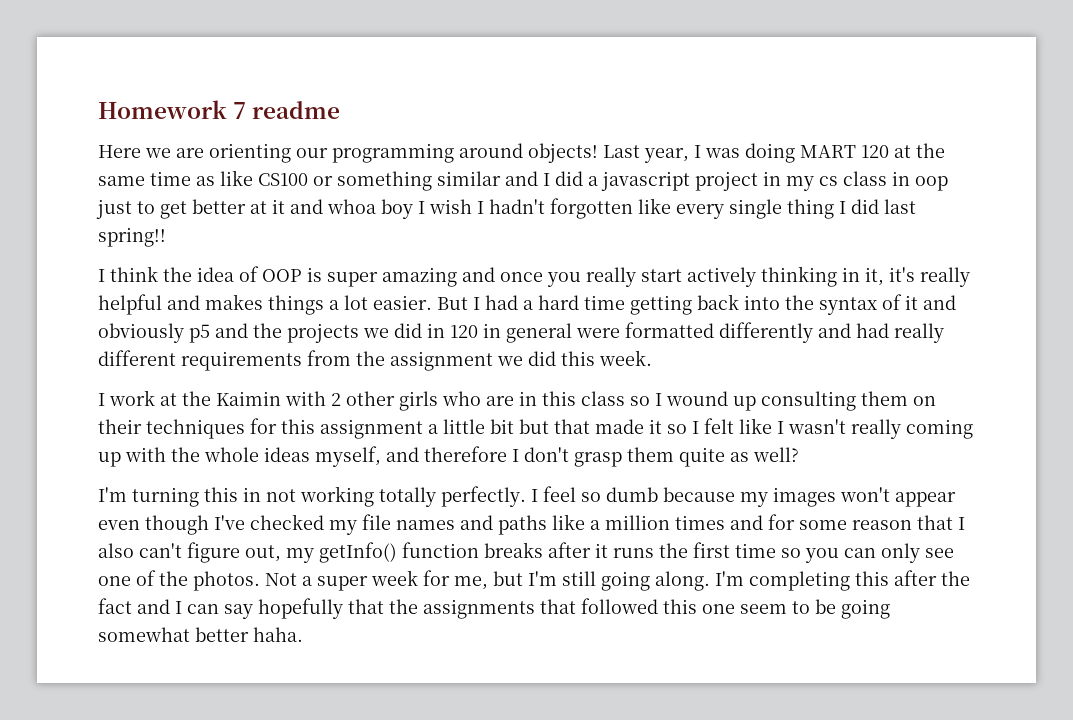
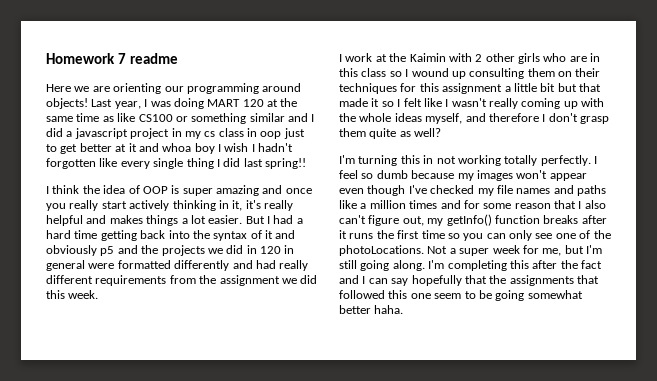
[193,571,260,591] photos. -> [339,245,424,256] photoLocations.

